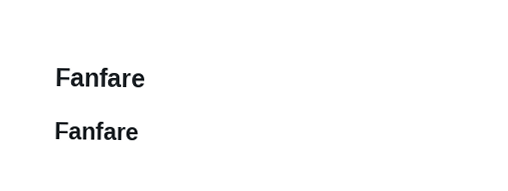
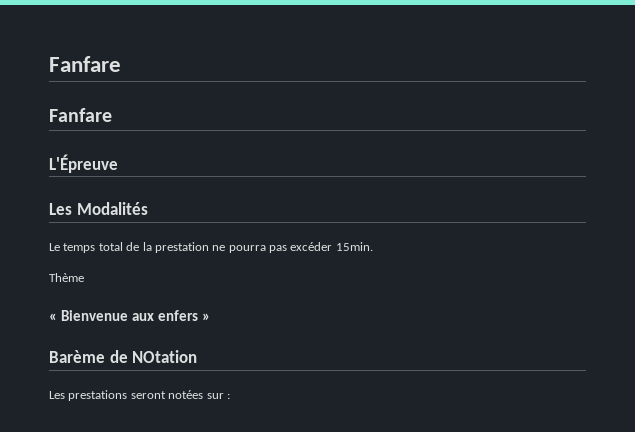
(139, 131) none -> [49,154,118,173] [49,202,148,215] [49,242,373,253] [49,273,84,282] [49,310,210,321] [49,350,198,363] [49,390,230,401] // L'Épreuve // Les Modalités // Le temps total de la prestation ne pourra pas excéder 15min. // Thème // « Bienvenue aux enfers » // Barème de NOtation // Les prestations seront notées sur :

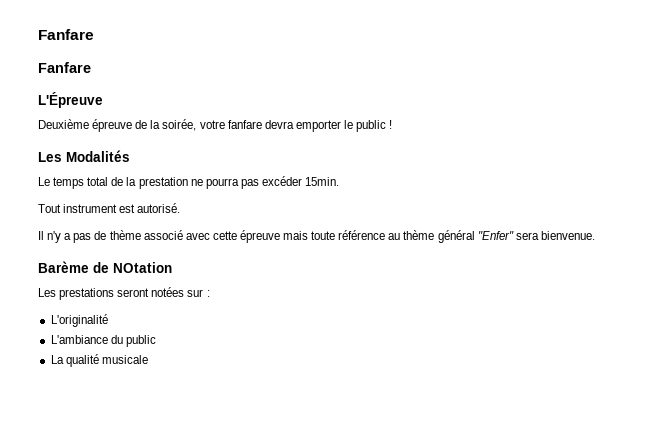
(118, 163) none -> [38,119,393,132] // Deuxième épreuve de la soirée, votre fanfare devra emporter le public !
[49,273,84,282] [49,310,210,321] Thème // « Bienvenue aux enfers » -> [38,203,181,213] [38,230,595,243] Tout instrument est autorisé. // Il n'y a pas de thème associé avec cette épreuve mais toute référence au thème général "Enfer" sera bienvenue.
(230, 396) none -> [50,314,108,327] [50,335,156,347] [50,354,148,367] // L'originalité // L'ambiance du public // La qualité musicale

